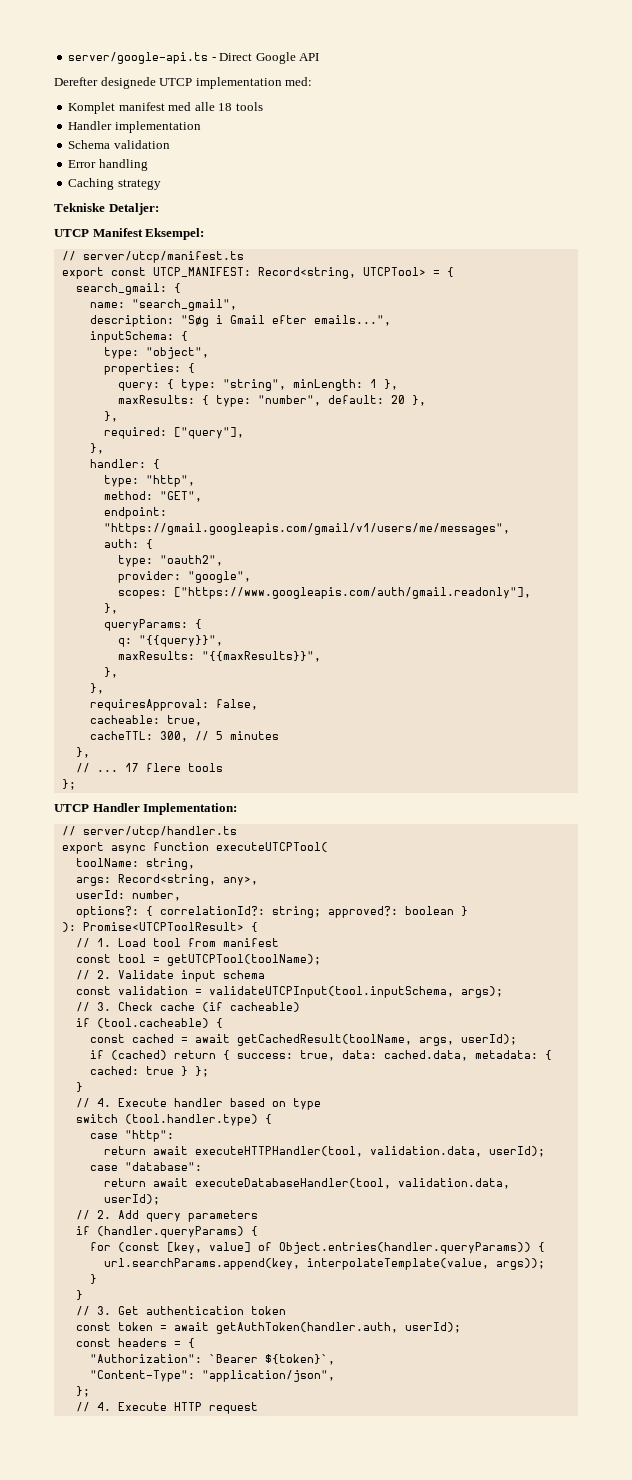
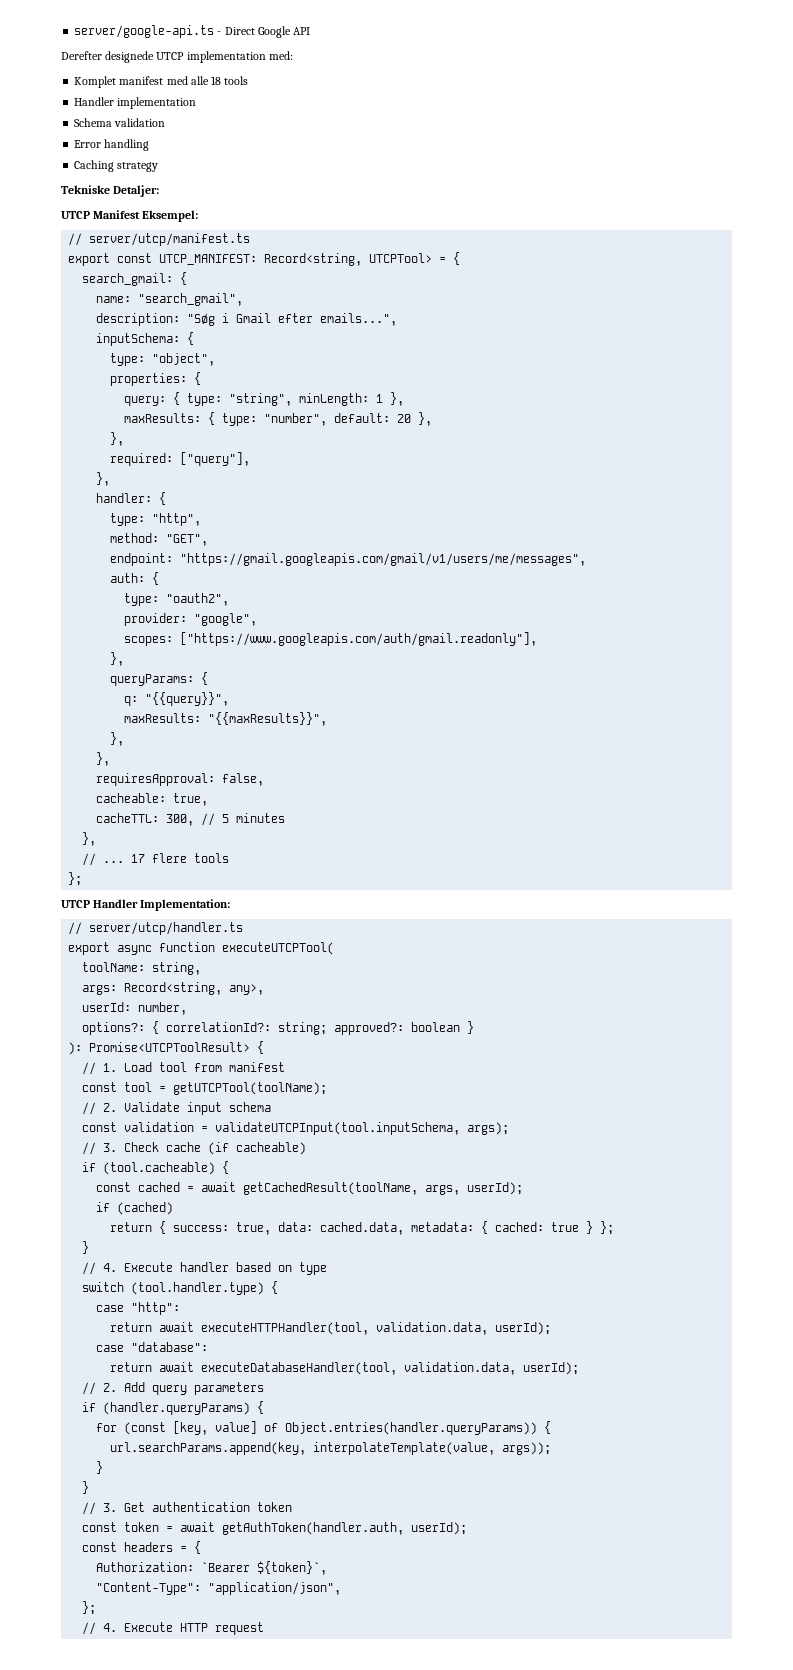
(167, 1055) none -> (174, 1208) //
[89,1354,202,1363] "Authorization": -> [96,1562,195,1572] Authorization:

